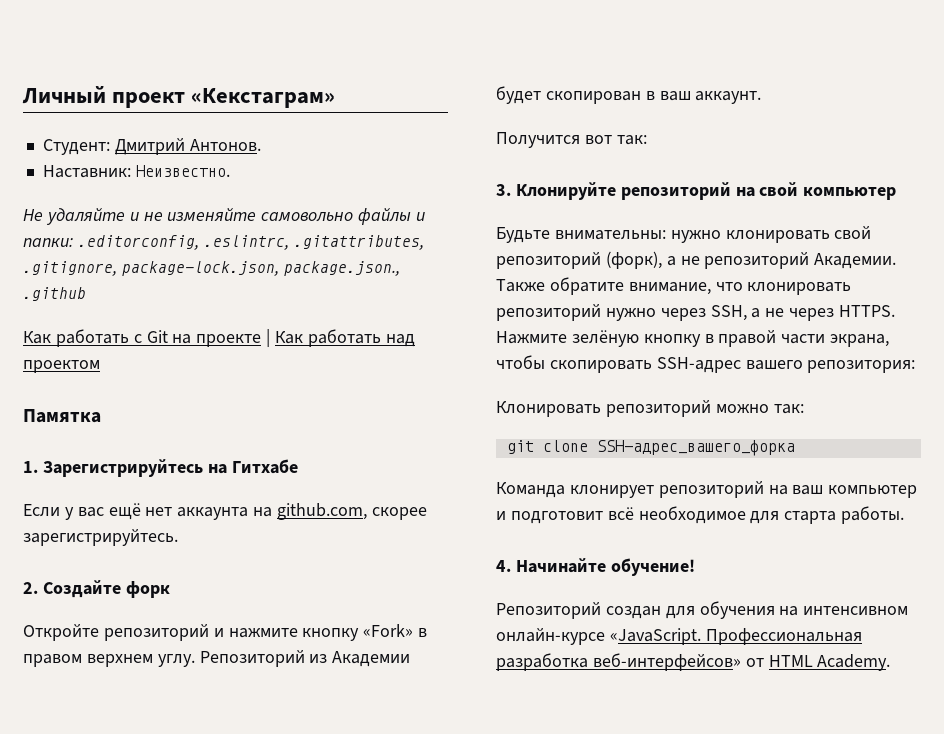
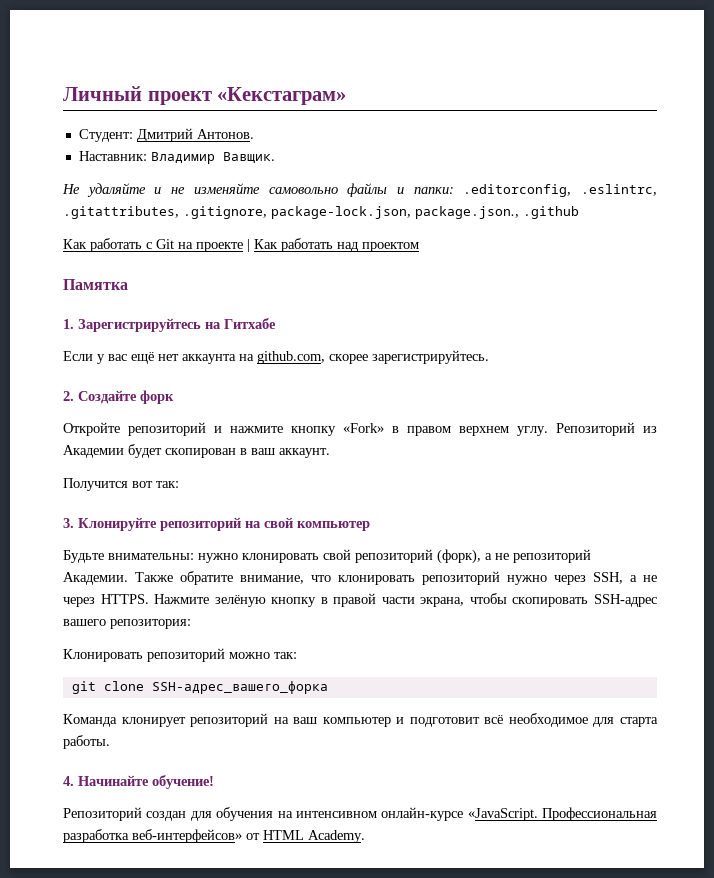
[135,165,230,177] Неизвестно. -> [150,152,275,164] Владимир Вавщик.

